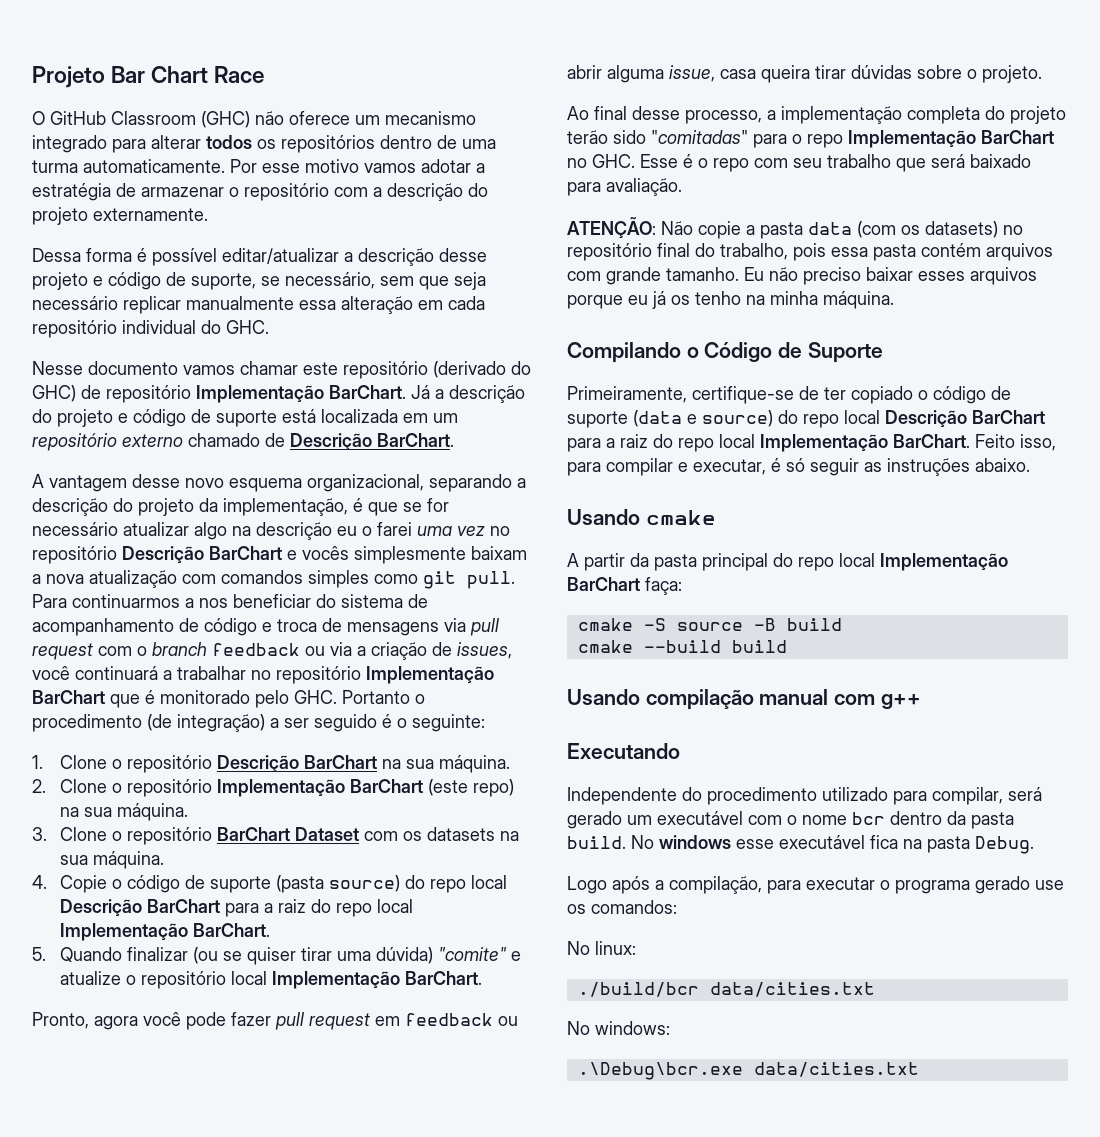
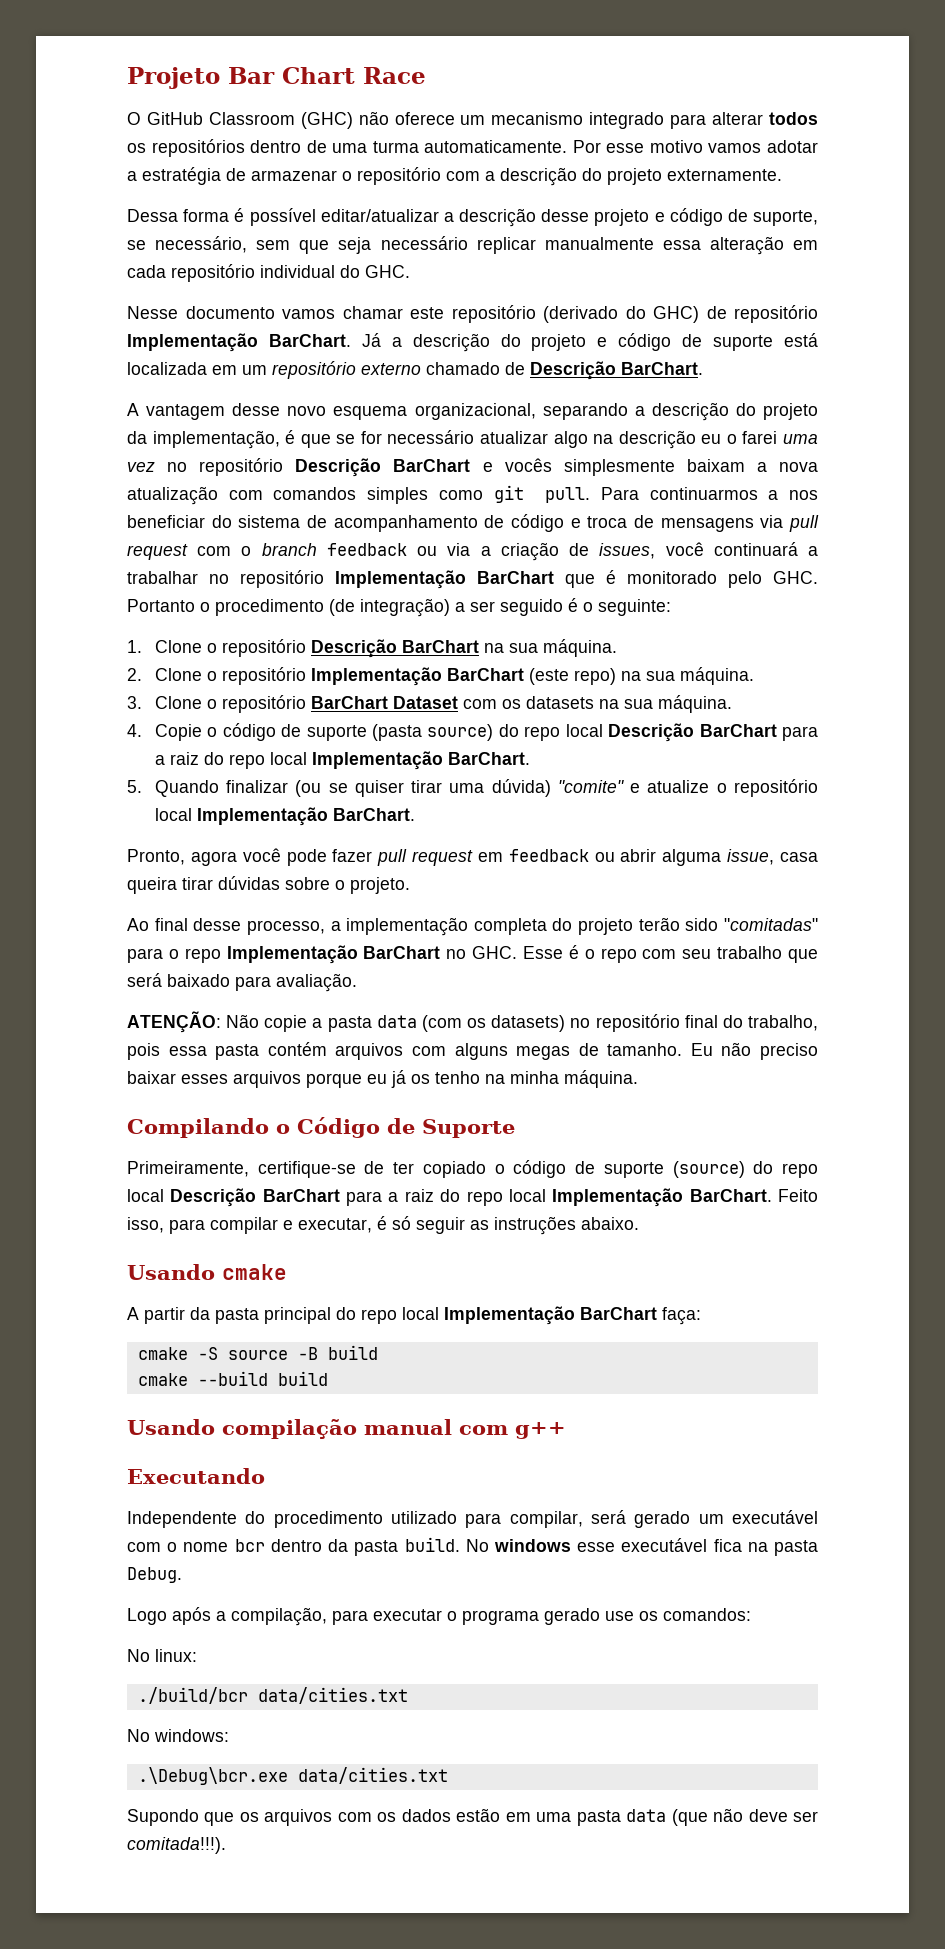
[606,267,661,285] grande -> [454,1043,599,1060] alguns megas de
[633,410,773,427] (data e source) -> [672,1161,745,1178] (source)
(919, 1069) none -> [127,1808,818,1826] [127,1837,226,1854] // Supondo que os arquivos com os dados estão em uma pasta data (que não deve ser comitada!!!).

